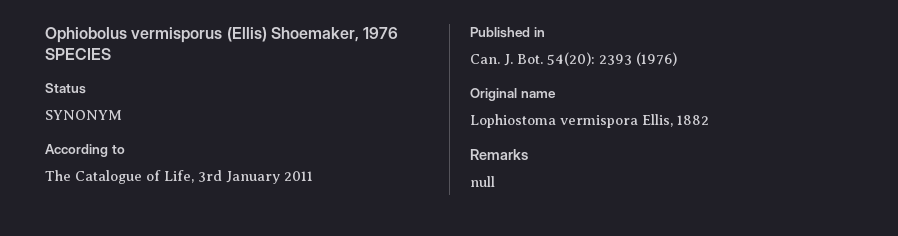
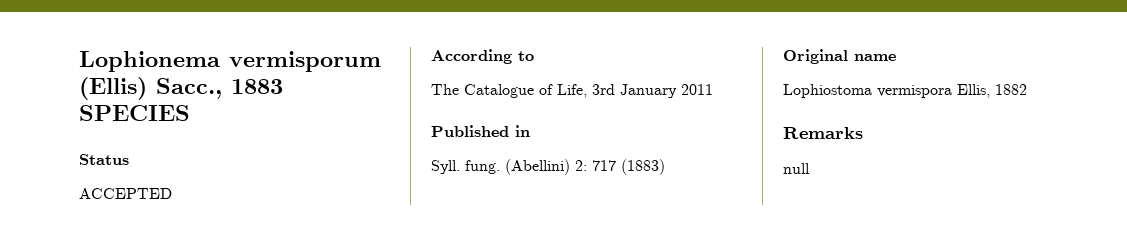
[45,27,399,43] Ophiobolus vermisporus (Ellis) Shoemaker, 1976 -> [79,51,381,72] [79,77,283,100] Lophionema vermisporum (Ellis) Sacc., 1883
[45,110,122,120] SYNONYM -> [79,188,172,199] ACCEPTED
[470,52,677,66] Can. J. Bot. 54(20): 2393 (1976) -> [431,159,665,175] Syll. fung. (Abellini) 2: 717 (1883)

